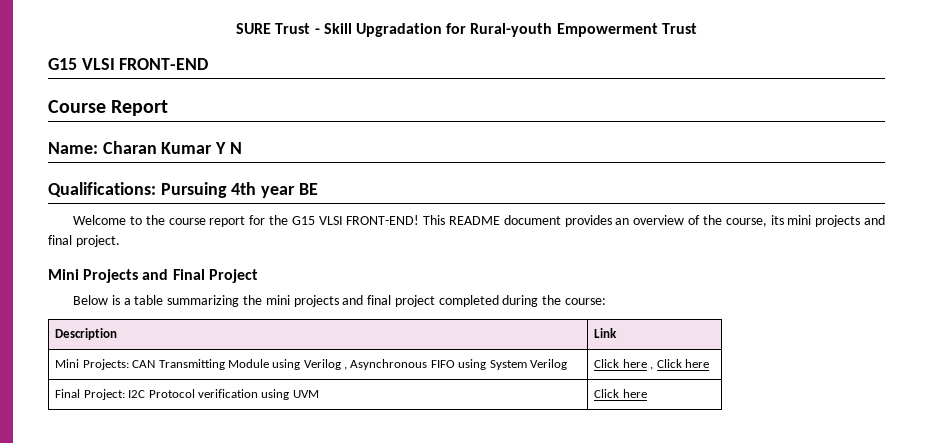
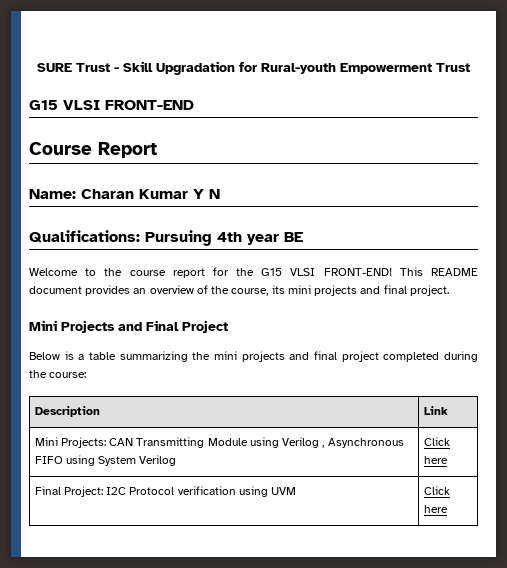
[650,359,709,370] , Click here -> (448, 460) none

